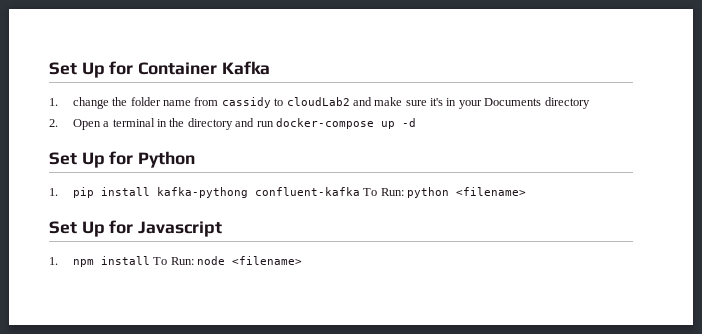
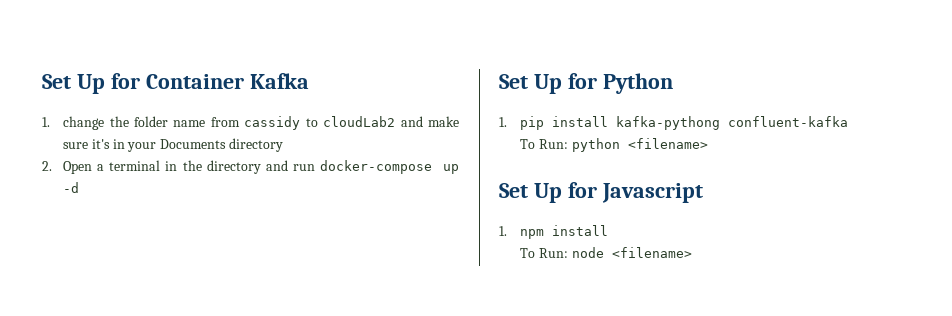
(360, 191) none -> (849, 121) //
(150, 260) none -> (609, 230) //

